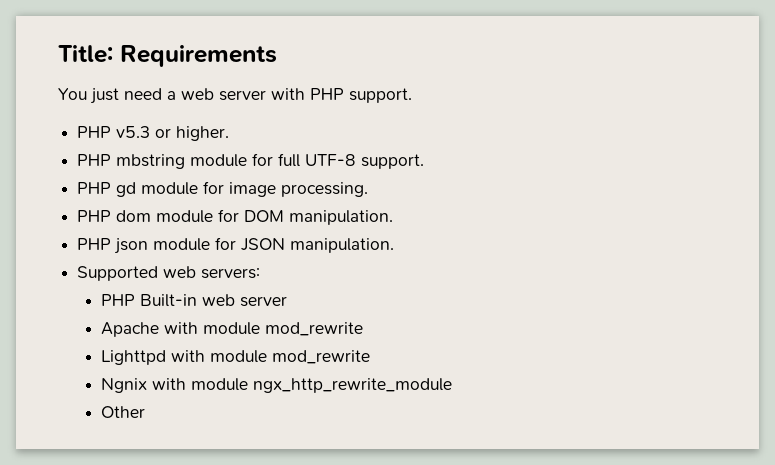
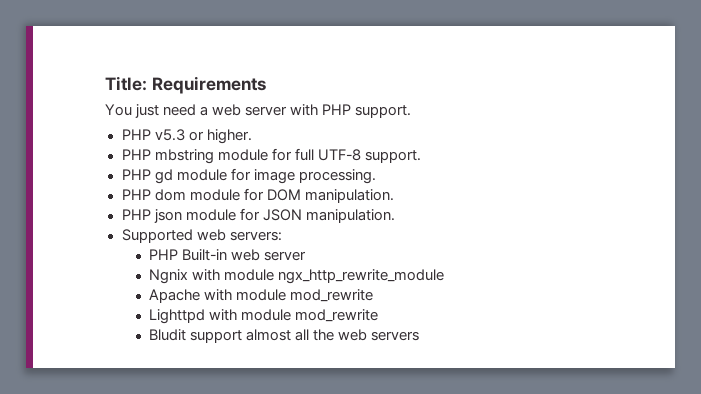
(288, 301) none -> [149,269,445,284] // Ngnix with module ngx_http_rewrite_module
[101,378,453,393] [101,406,146,418] Ngnix with module ngx_http_rewrite_module // Other -> [149,329,420,343] Bludit support almost all the web servers

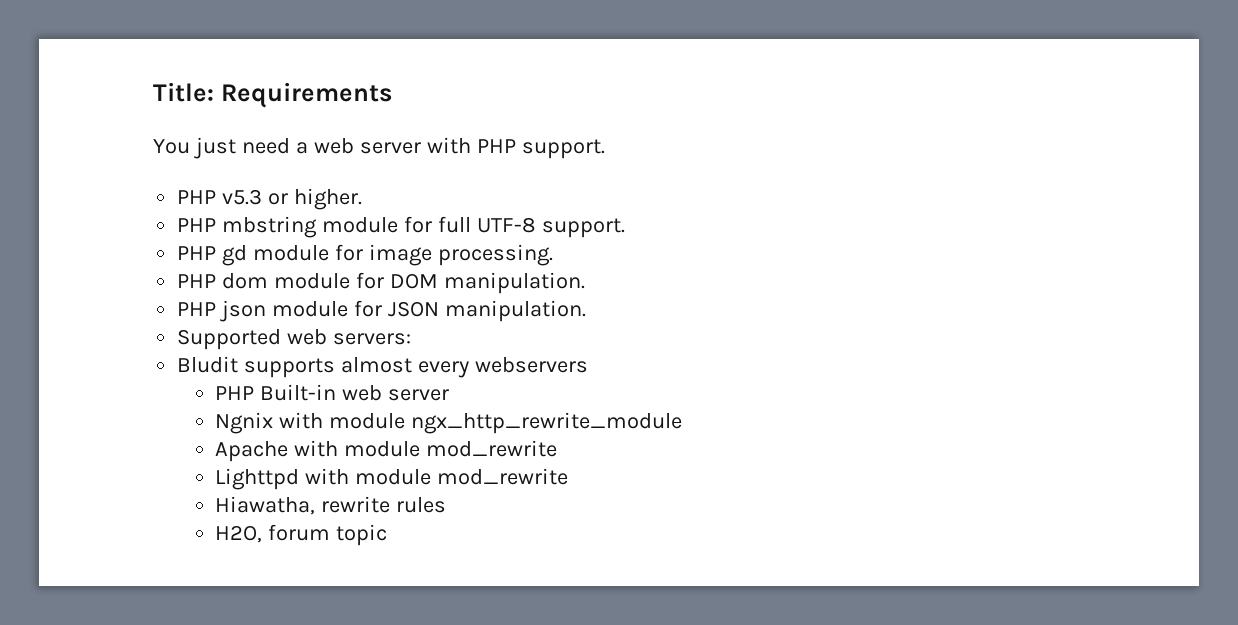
(282, 236) none -> [177,356,588,378] // Bludit supports almost every webservers
[149,329,420,343] Bludit support almost all the web servers -> [215,496,447,515] [215,524,388,546] Hiawatha, rewrite rules // H2O, forum topic

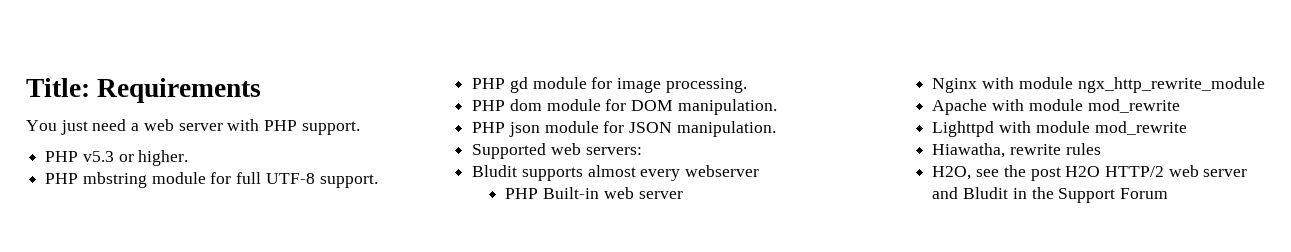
[474,357,588,373] webservers -> [685,165,760,177] webserver
[215,412,274,434] Ngnix -> [932,78,978,93] Nginx
[268,524,388,546] forum topic -> [976,165,1248,181] [932,187,1168,203] see the post H2O HTTP/2 web server and Bludit in the Support Forum

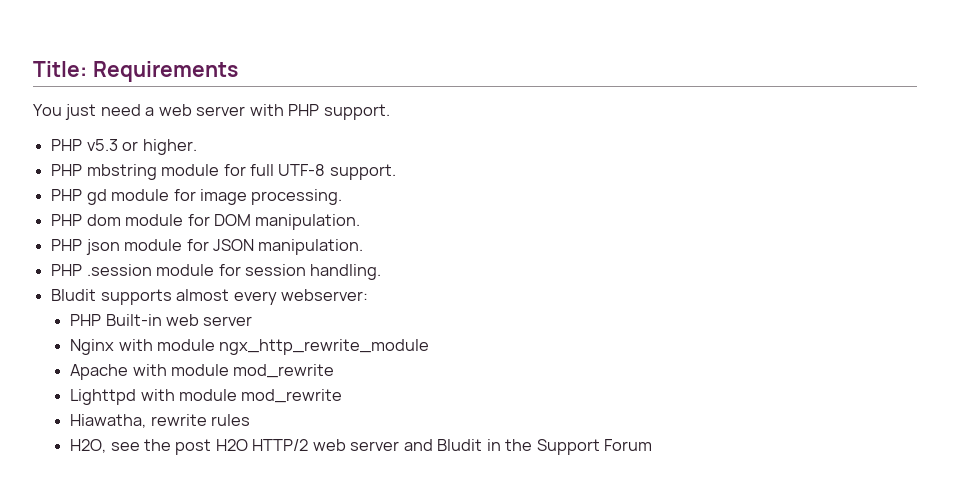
[472,143,642,159] Supported web servers: -> [51,264,382,280] PHP .session module for session handling.
[685,165,760,177] webserver -> [280,289,368,301] webserver:

